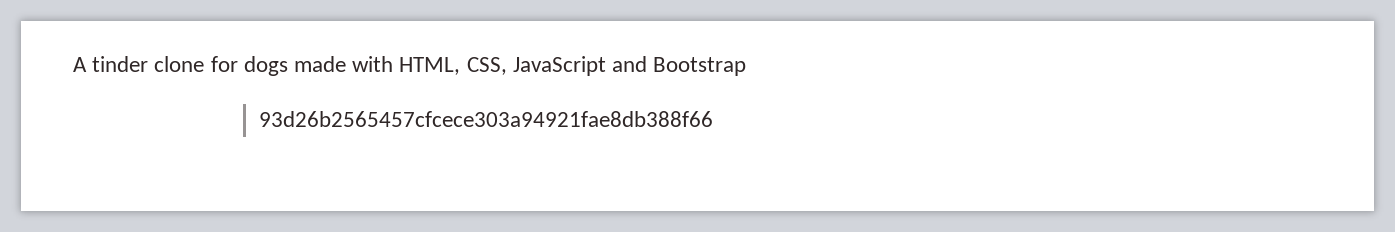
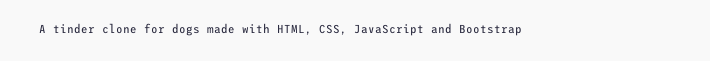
[258,111,713,127] // 93d26b2565457cfcece303a94921fae8db388f66 -> (522, 30) none

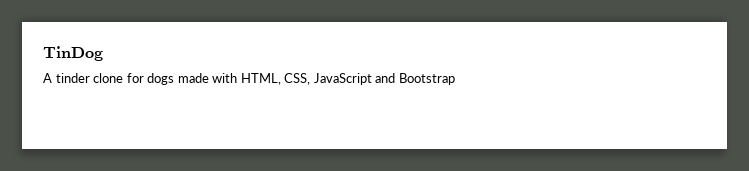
(39, 28) none -> [43,46,103,61] TinDog //

